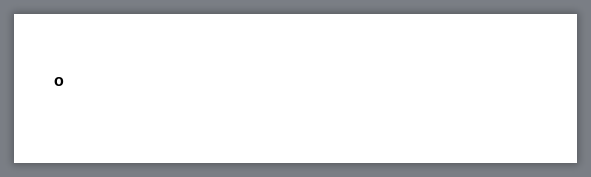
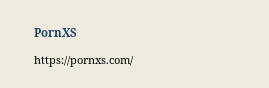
[54,77,64,86] o -> [34,28,77,37] [34,56,134,67] PornXS // https://pornxs.com/

